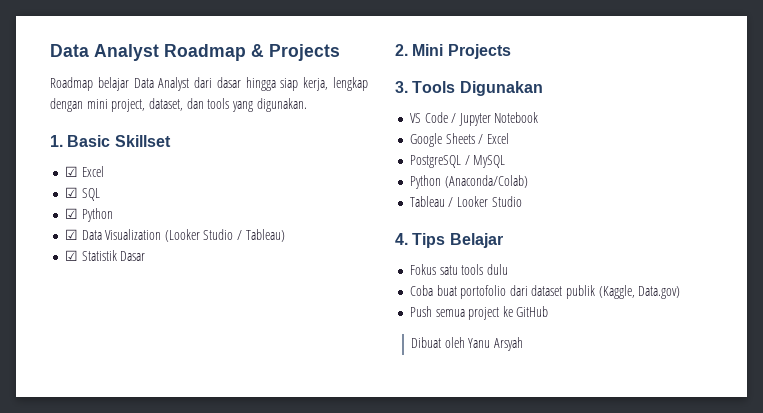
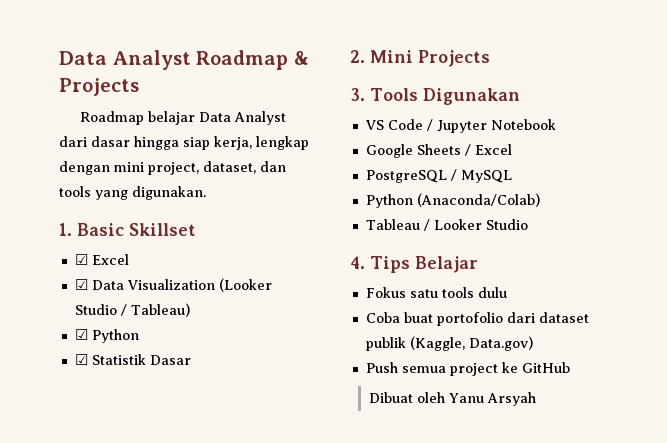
[64,187,100,201] [64,208,113,222] // ☑ SQL // ☑ Python -> (129, 259) none
(285, 235) none -> [74,329,139,343] // ☑ Python

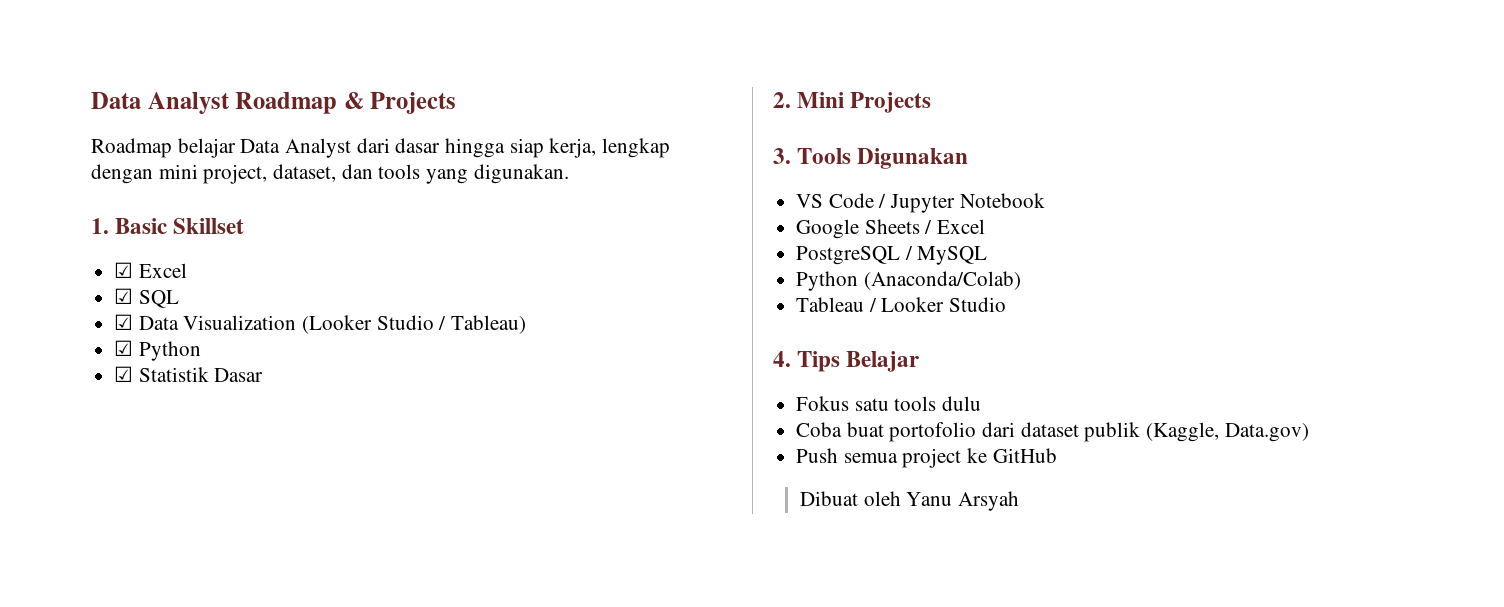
(129, 259) none -> [114,288,179,308] // ☑ SQL

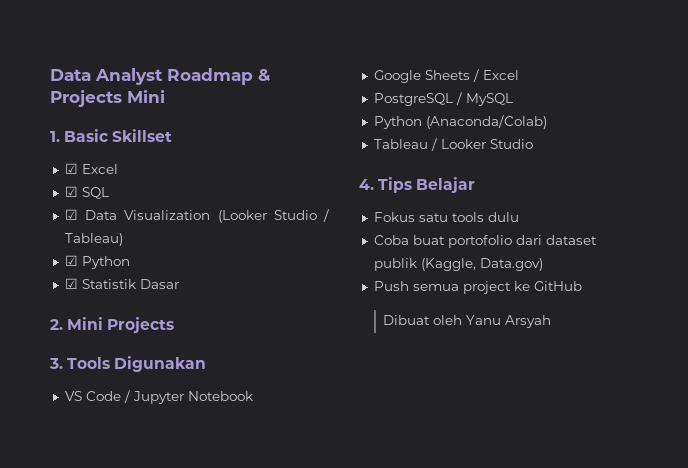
[91,138,671,158] [91,164,569,184] // Roadmap belajar Data Analyst dari dasar hingga siap kerja, lengkap dengan mini project, dataset, dan tools yang digunakan. -> [127,90,165,103] Mini

